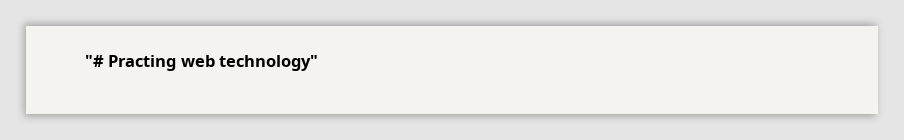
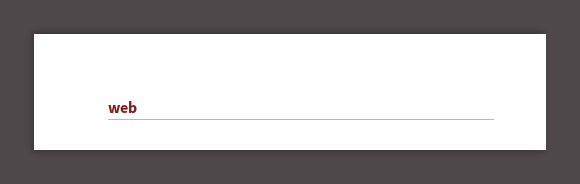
[85,55,319,71] "# Practing web technology" -> [108,101,137,114] web

